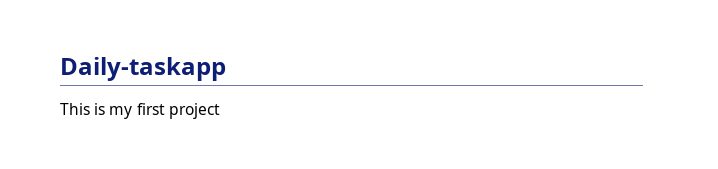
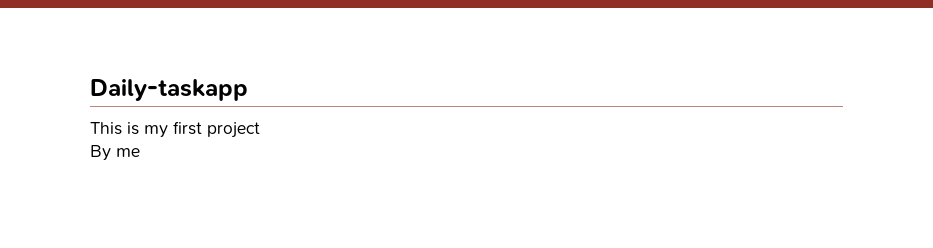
(220, 111) none -> [90,145,140,161] // By me

